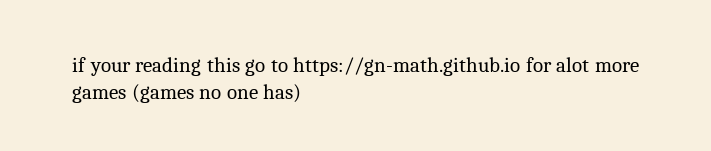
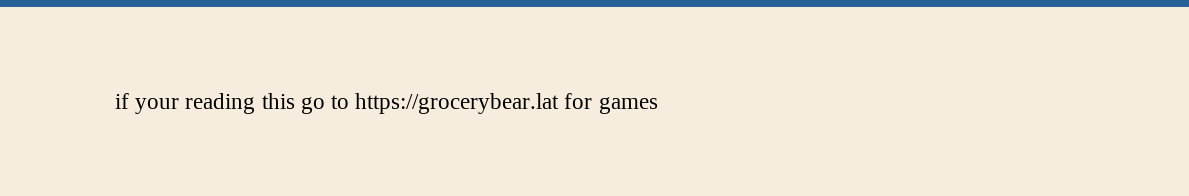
[293,57,640,76] [72,84,302,103] https://gn-math.github.io for alot more games (games no one has) -> [355,93,658,114] https://grocerybear.lat for games

